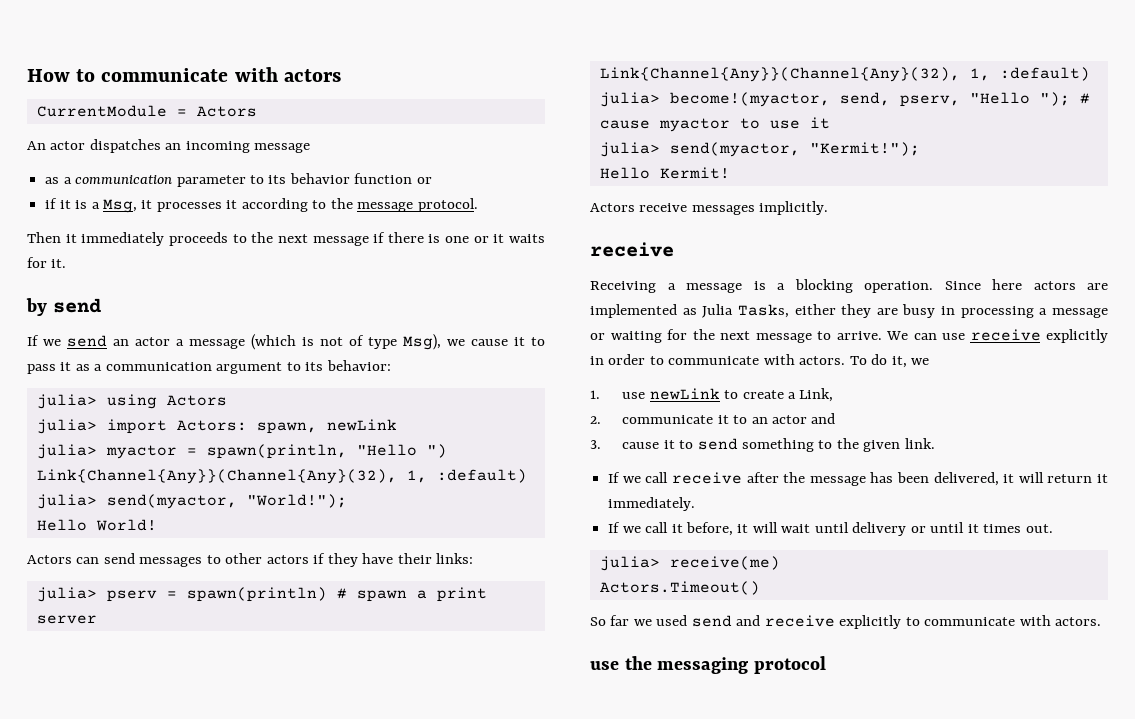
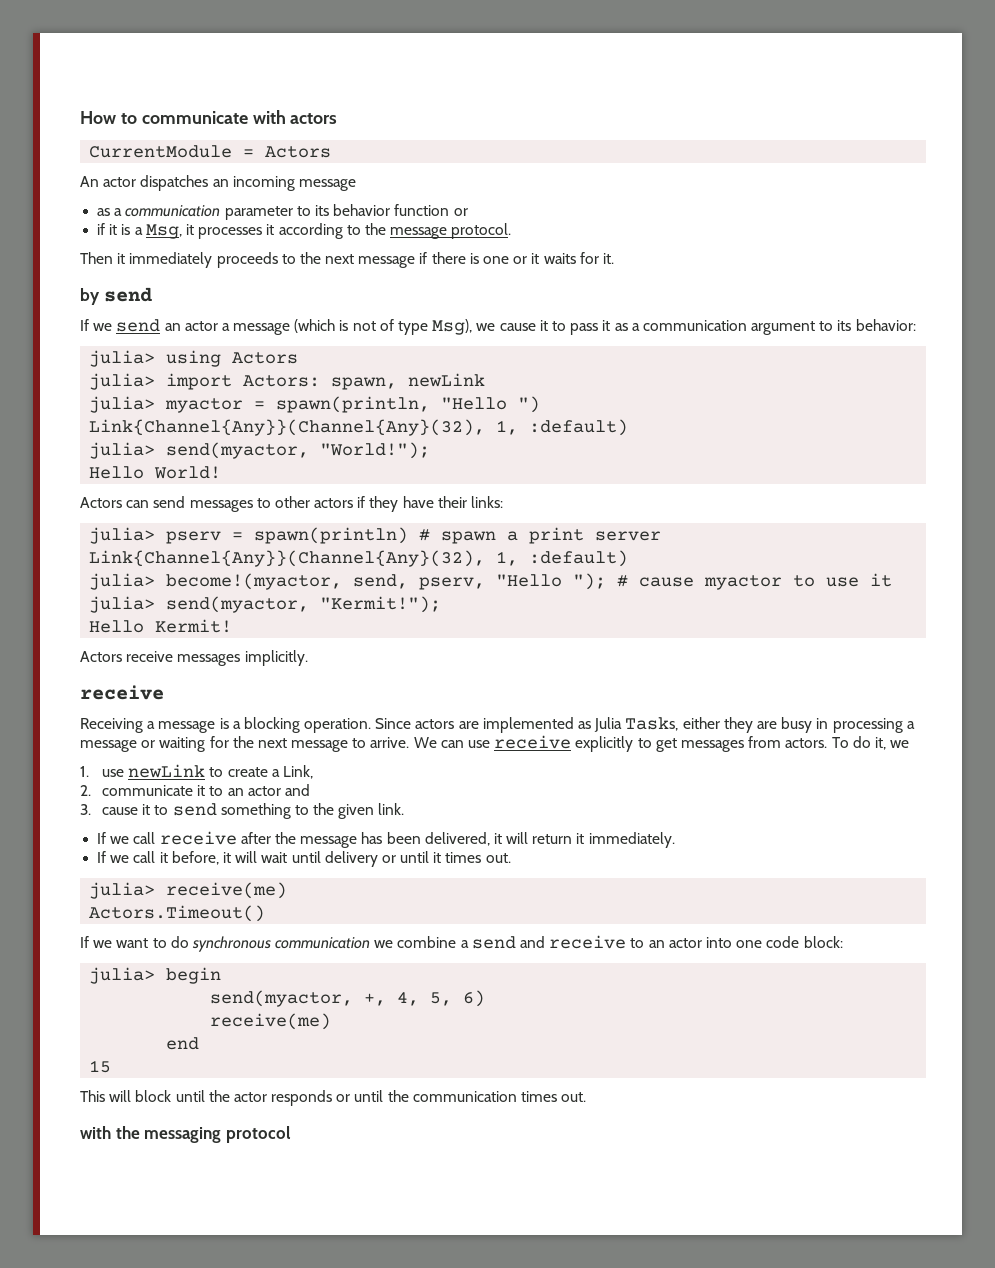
[992,279,1022,290] here -> (412, 723) none
[590,354,795,365] in order to communicate with -> [637,736,782,752] to get messages from
[590,615,1102,629] [590,661,619,670] So far we used send and receive explicitly to communicate with actors. // use -> [80,935,843,952] [89,967,222,984] [210,990,486,1007] [210,1013,332,1030] [166,1037,200,1050] [89,1060,112,1073] [80,1090,587,1106] [80,1126,111,1139] If we want to do synchronous communication we combine a send and receive to an actor into one code block: // julia> begin // send(myactor, +, 4, 5, 6) // receive(me) // end // 15 // This will block until the actor responds or until the communication times out. // with

